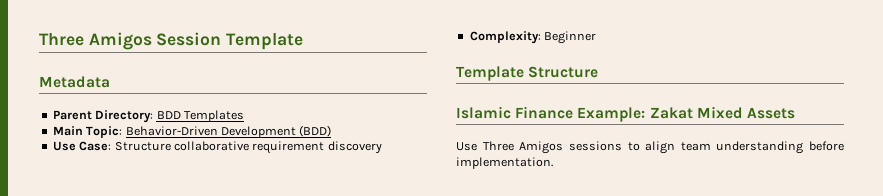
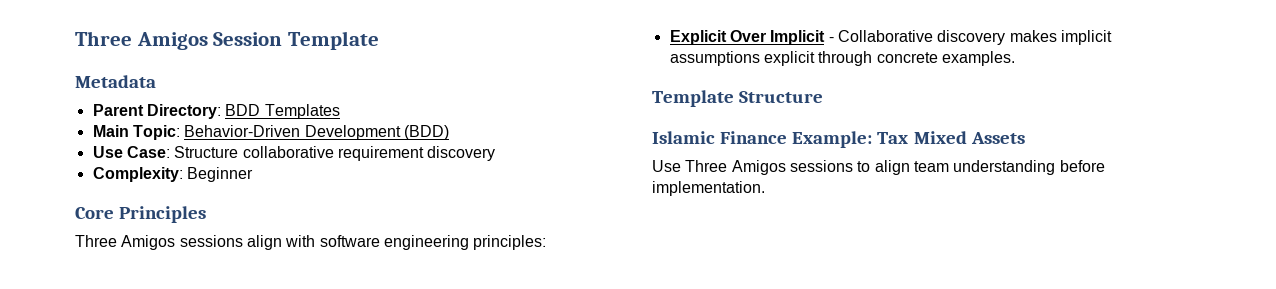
(597, 37) none -> [75,206,207,223] [75,235,547,250] [669,30,1112,45] [669,51,1015,66] // Core Principles // Three Amigos sessions align with software engineering principles: // Explicit Over Implicit - Collaborative discovery makes implicit assumptions explicit through concrete examples.
[649,107,693,119] Zakat -> [877,132,909,144] Tax

